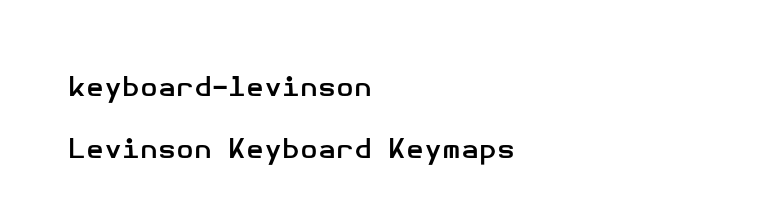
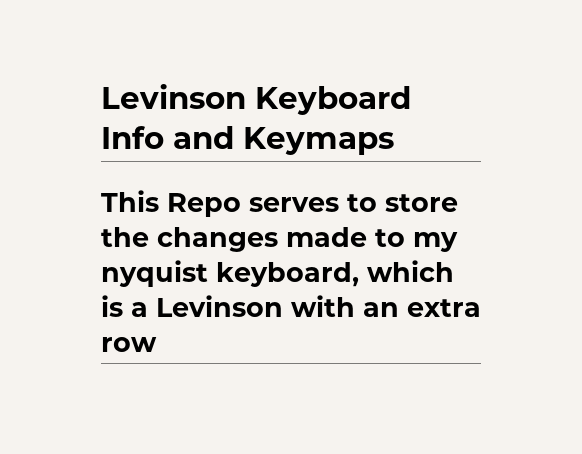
[68,76,372,103] keyboard-levinson // -> (101, 96) none
(372, 151) none -> [101,126,234,149] Info and
(515, 151) none -> [101,190,458,217] [101,227,458,252] [101,260,454,287] [101,295,481,317] [101,337,157,352] // This Repo serves to store the changes made to my nyquist keyboard, which is a Levinson with an extra row

